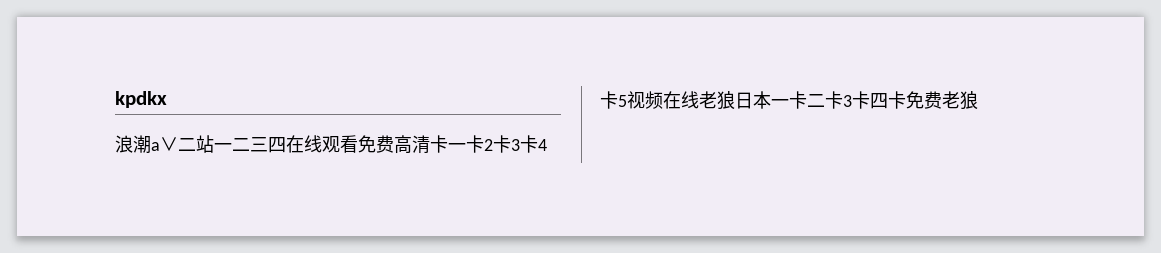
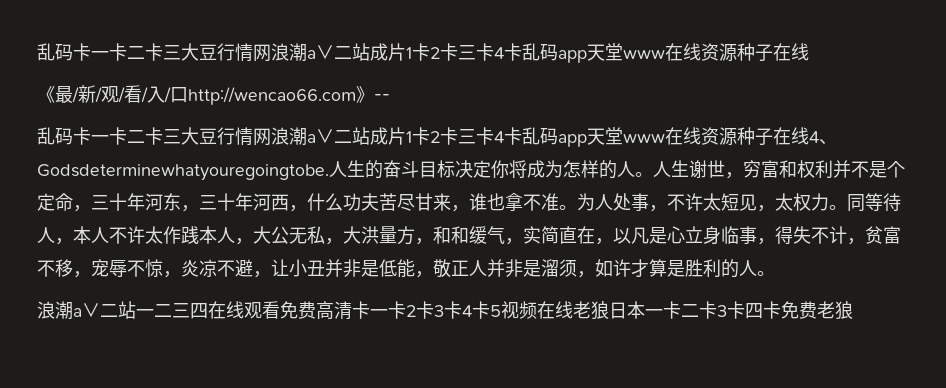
[115,91,167,108] kpdkx -> [37,43,809,63] [37,85,390,105] [37,127,837,147] [37,160,905,181] [37,193,901,212] [37,226,901,245] [37,259,775,278] 乱码卡一卡二卡三大豆行情网浪潮a∨二站成片1卡2卡三卡4卡乱码app天堂www在线资源种子在线 // 《最/新/观/看/入/口http://wencao66.com》-- // 乱码卡一卡二卡三大豆行情网浪潮a∨二站成片1卡2卡三卡4卡乱码app天堂www在线资源种子在线4、Godsdeterminewhatyouregoingtobe.人生的奋斗目标决定你将成为怎样的人。人生谢世，穷富和权利并不是个定命，三十年河东，三十年河西，什么功夫苦尽甘来，谁也拿不准。为人处事，不许太短见，太权力。同等待人，本人不许太作践本人，大公无私，大洪量方，和和缓气，实简直在，以凡是心立身临事，得失不计，贫富不移，宠辱不惊，炎凉不避，让小丑并非是低能，敬正人并非是溜须，如许才算是胜利的人。

